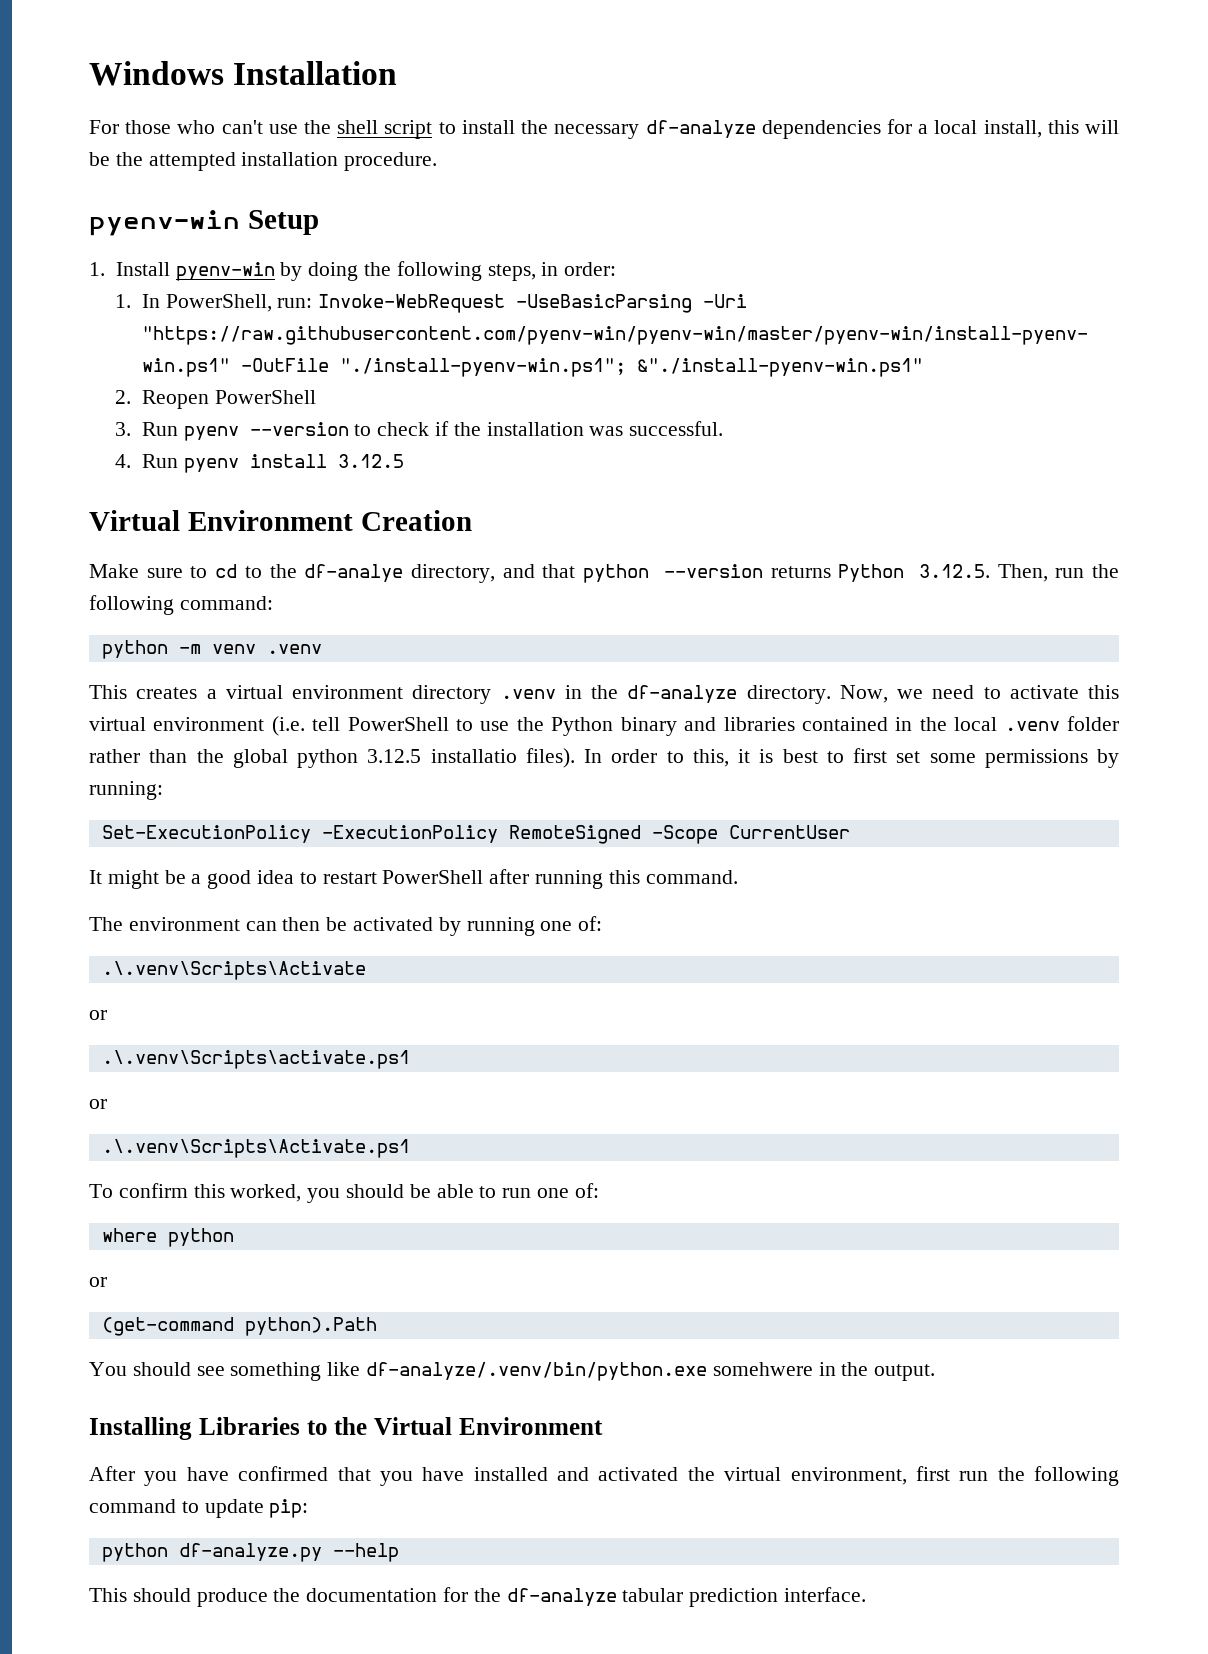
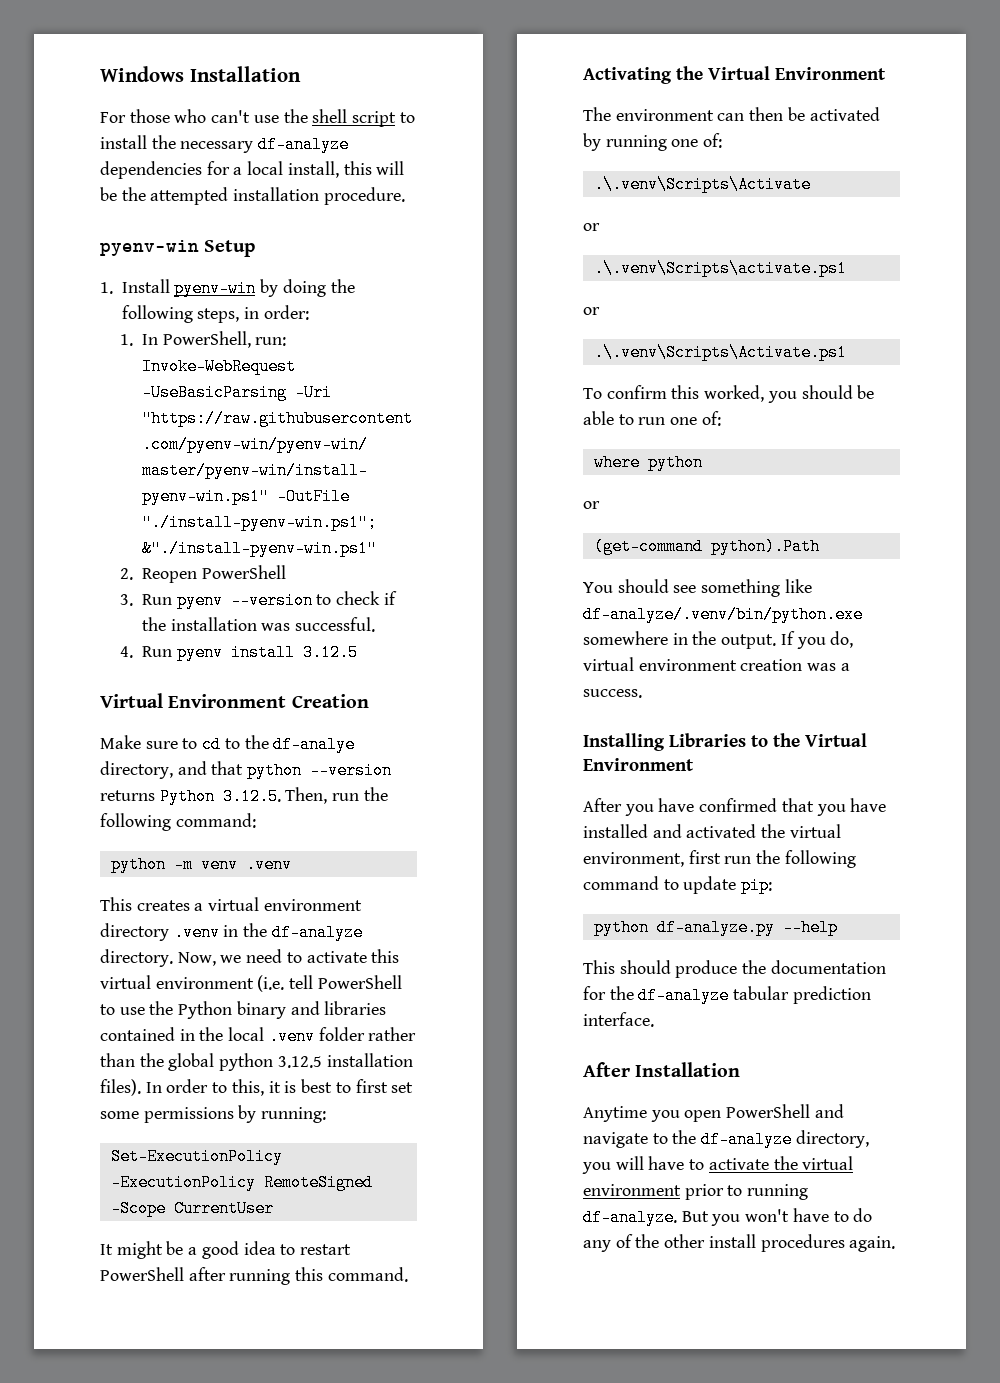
[430,749,517,763] installatio -> [326,1053,413,1067] installation
(738, 877) none -> [583,66,886,84] // Activating the Virtual Environment
[712,1362,813,1376] somehwere -> [583,631,668,645] somewhere
(936, 1372) none -> [780,631,854,649] [583,657,850,671] [583,689,642,698] If you do, virtual environment creation was a success.
(867, 1594) none -> [583,1062,741,1077] [583,1104,844,1122] [583,1130,869,1148] [582,1156,854,1174] [583,1184,809,1200] [583,1208,873,1226] [583,1234,896,1252] // After Installation // Anytime you open PowerShell and navigate to the df-analyze directory, you will have to activate the virtual environment prior to running df-analyze. But you won't have to do any of the other install procedures again.

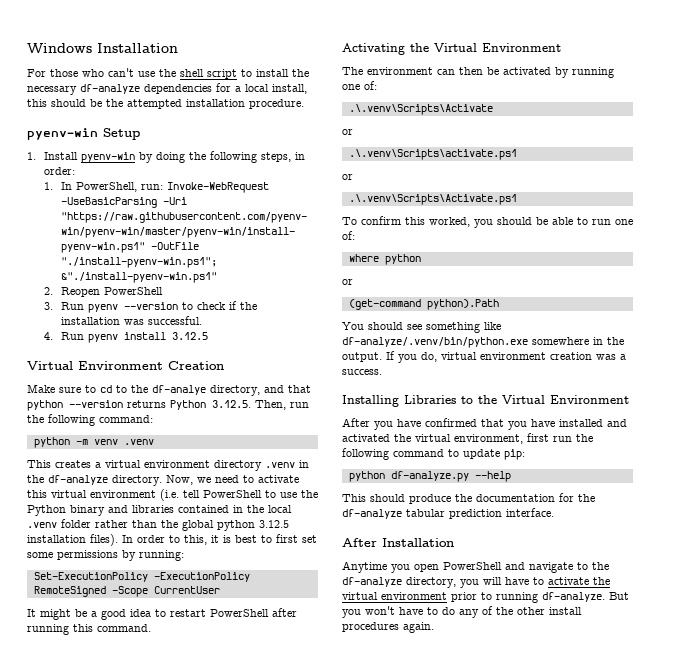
[376,161,405,175] will -> [51,99,86,107] should

